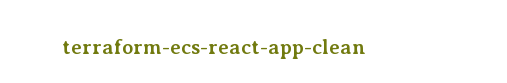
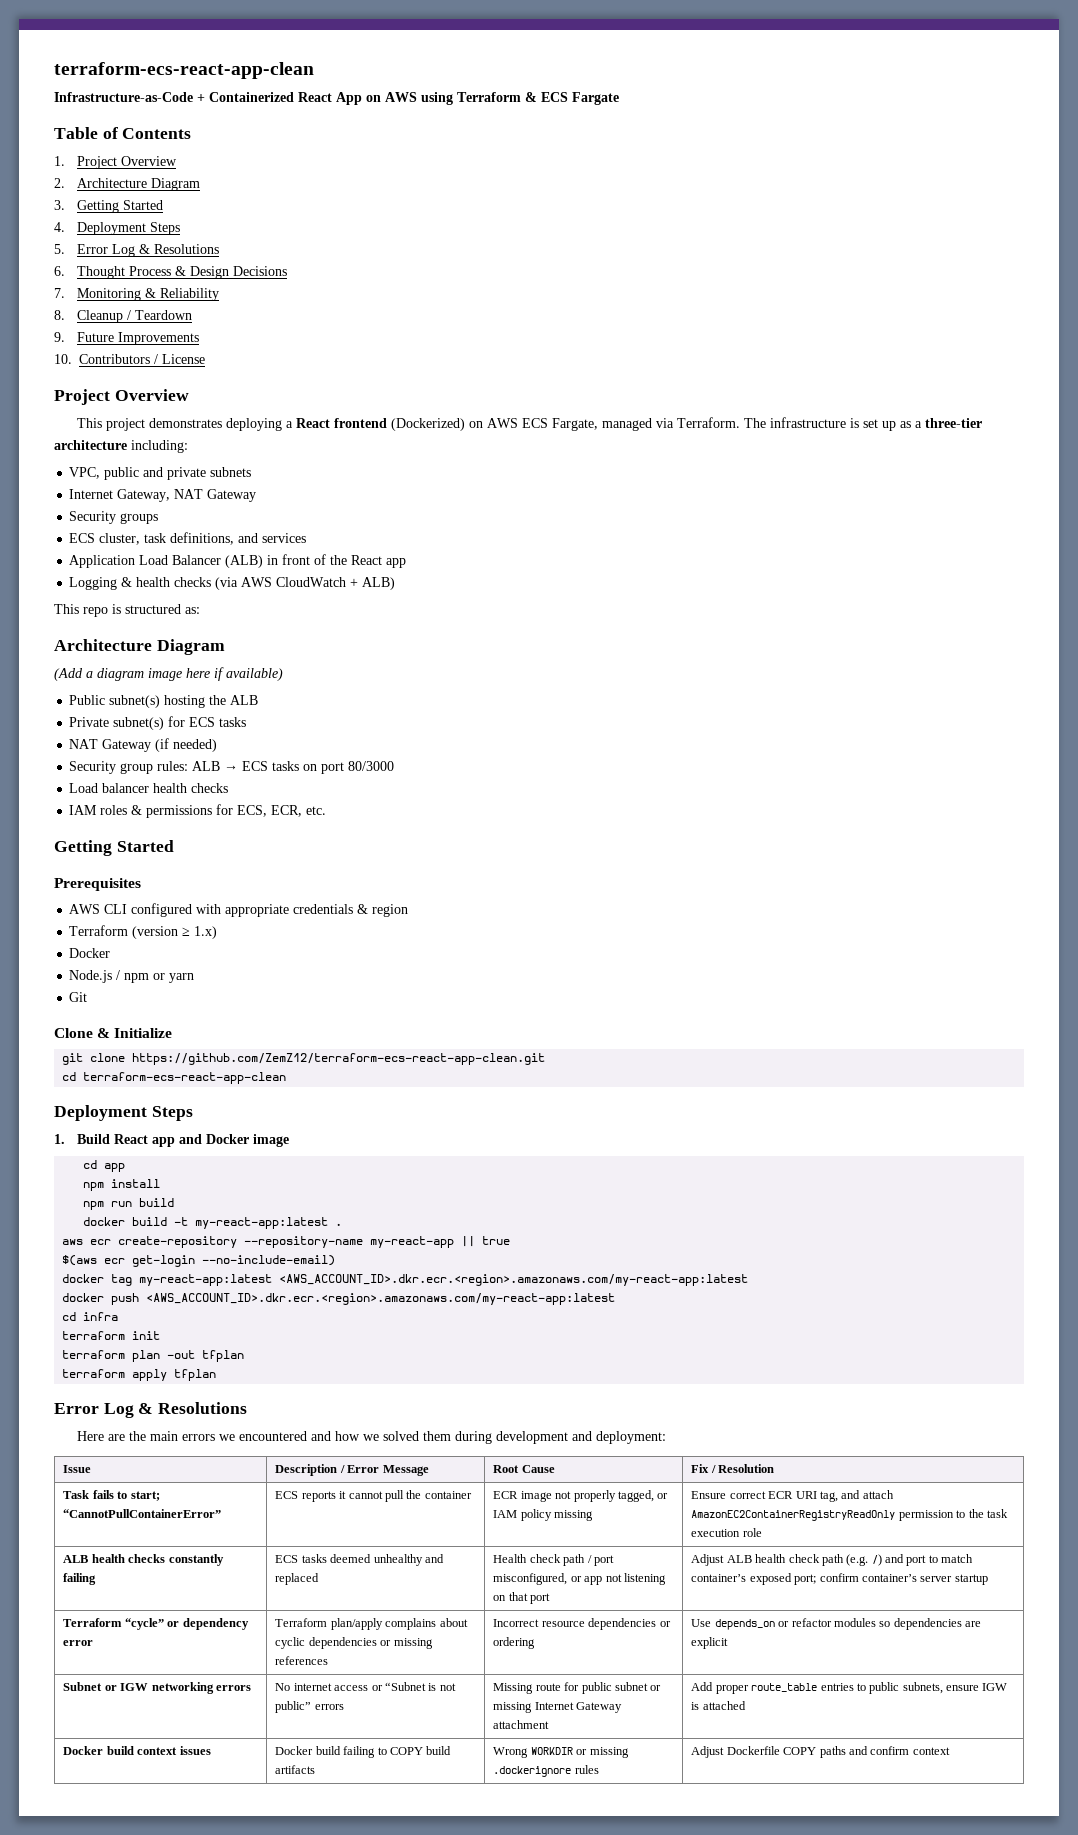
[62,39,366,59] terraform-ecs-react-app-clean -> [54,62,314,79] [54,92,619,105] [54,127,192,139] [54,156,178,169] [54,178,201,191] [54,200,164,213] [54,222,181,235] [54,244,220,257] [54,266,288,279] [54,288,220,301] [54,310,193,323] [54,332,200,345] [54,354,205,364] [54,389,189,405] [77,417,983,431] [54,440,188,453] [69,467,252,480] [69,489,257,502] [69,511,159,524] [69,532,307,545] [69,554,407,568] [69,577,396,590] [54,604,200,617] [54,639,225,655] [54,667,283,681] [69,695,259,708] [69,716,247,730] [69,738,218,752] [69,761,395,774] [69,783,229,793] [69,804,327,818] [54,840,174,856] [54,878,141,891] [69,903,409,917] [69,925,218,939] [69,948,111,958] [69,970,195,983] [69,992,88,1002] [54,1028,173,1038] [62,1053,546,1065] [62,1072,287,1084] [54,1105,193,1121] [54,1134,290,1147] [83,1160,126,1172] [83,1179,161,1191] [83,1198,175,1210] [83,1217,343,1229] [62,1236,511,1248] [62,1255,336,1267] [62,1274,749,1286] [62,1293,616,1305] [62,1312,119,1321] [62,1331,161,1340] [62,1350,245,1362] [62,1369,217,1381] [54,1402,248,1418] [77,1431,667,1444] [63,1465,92,1473] [275,1464,429,1476] [493,1465,555,1473] [691,1464,775,1473] [63,1490,160,1501] [63,1509,222,1518] [275,1490,472,1502] [493,1490,669,1502] [493,1509,594,1521] [691,1490,894,1502] [691,1509,1008,1521] [691,1528,762,1537] [63,1554,224,1566] [63,1573,97,1585] [275,1554,444,1566] [275,1573,320,1585] [493,1554,614,1566] [493,1573,666,1585] [493,1592,551,1604] [691,1554,974,1566] [691,1573,988,1585] [63,1618,249,1630] [63,1640,94,1646] [275,1618,468,1630] [275,1637,433,1649] [275,1656,329,1665] [493,1618,671,1630] [493,1637,536,1649] [691,1618,982,1630] [691,1637,729,1649] [63,1682,251,1694] [275,1682,456,1691] [275,1701,344,1713] [493,1682,662,1694] [493,1702,623,1713] [493,1720,550,1729] [691,1682,1008,1694] [691,1701,746,1710] [63,1746,211,1755] [275,1746,452,1758] [275,1765,316,1774] [493,1747,629,1758] [493,1765,599,1777] [691,1746,950,1758] terraform-ecs-react-app-clean // Infrastructure-as-Code + Containerized React App on AWS using Terraform & ECS Fargate // Table of Contents // 1. Project Overview // 2. Architecture Diagram // 3. Getting Started // 4. Deployment Steps // 5. Error Log & Resolutions // 6. Thought Process & Design Decisions // 7. Monitoring & Reliability // 8. Cleanup / Teardown // 9. Future Improvements // 10. Contributors / License // Project Overview // This project demonstrates deploying a React frontend (Dockerized) on AWS ECS Fargate, managed via Terraform. The infrastructure is set up as a three-tier architecture including: // VPC, public and private subnets // Internet Gateway, NAT Gateway // Security groups // ECS cluster, task definitions, and services // Application Load Balancer (ALB) in front of the React app // Logging & health checks (via AWS CloudWatch + ALB) // This repo is structured as: // Architecture Diagram // (Add a diagram image here if available) // Public subnet(s) hosting the ALB // Private subnet(s) for ECS tasks // NAT Gateway (if needed) // Security group rules: ALB → ECS tasks on port 80/3000 // Load balancer health checks // IAM roles & permissions for ECS, ECR, etc. // Getting Started // Prerequisites // AWS CLI configured with appropriate credentials & region // Terraform (version ≥ 1.x) // Docker // Node.js / npm or yarn // Git // Clone & Initialize // git clone https://github.com/ZemZ12/terraform-ecs-react-app-clean.git // cd terraform-ecs-react-app-clean // Deployment Steps // 1. Build React app and Docker image // cd app // npm install // npm run build // docker build -t my-react-app:latest . // aws ecr create-repository --repository-name my-react-app || true // $(aws ecr get-login --no-include-email) // docker tag my-react-app:latest <AWS_ACCOUNT_ID>.dkr.ecr.<region>.amazonaws.com/my-react-app:latest // docker push <AWS_ACCOUNT_ID>.dkr.ecr.<region>.amazonaws.com/my-react-app:latest // cd infra // terraform init // terraform plan -out tfplan // terraform apply tfplan // Error Log & Resolutions // Here are the main errors we encountered and how we solved them during development and deployment: // Issue | Description / Error Message | Root Cause | Fix / Resolution // Task fails to start; “CannotPullContainerError” | ECS reports it cannot pull the container | ECR image not properly tagged, or IAM policy missing | Ensure correct ECR URI tag, and attach AmazonEC2ContainerRegistryReadOnly permission to the task execution role // ALB health checks constantly failing | ECS tasks deemed unhealthy and replaced | Health check path / port misconfigured, or app not listening on that port | Adjust ALB health check path (e.g. /) and port to match container’s exposed port; confirm container’s server startup // Terraform “cycle” or dependency error | Terraform plan/apply complains about cyclic dependencies or missing references | Incorrect resource dependencies or ordering | Use depends_on or refactor modules so dependencies are explicit // Subnet or IGW networking errors | No internet access or “Subnet is not public” errors | Missing route for public subnet or missing Internet Gateway attachment | Add proper route_table entries to public subnets, ensure IGW is attached // Docker build context issues | Docker build failing to COPY build artifacts | Wrong WORKDIR or missing .dockerignore rules | Adjust Dockerfile COPY paths and confirm context

